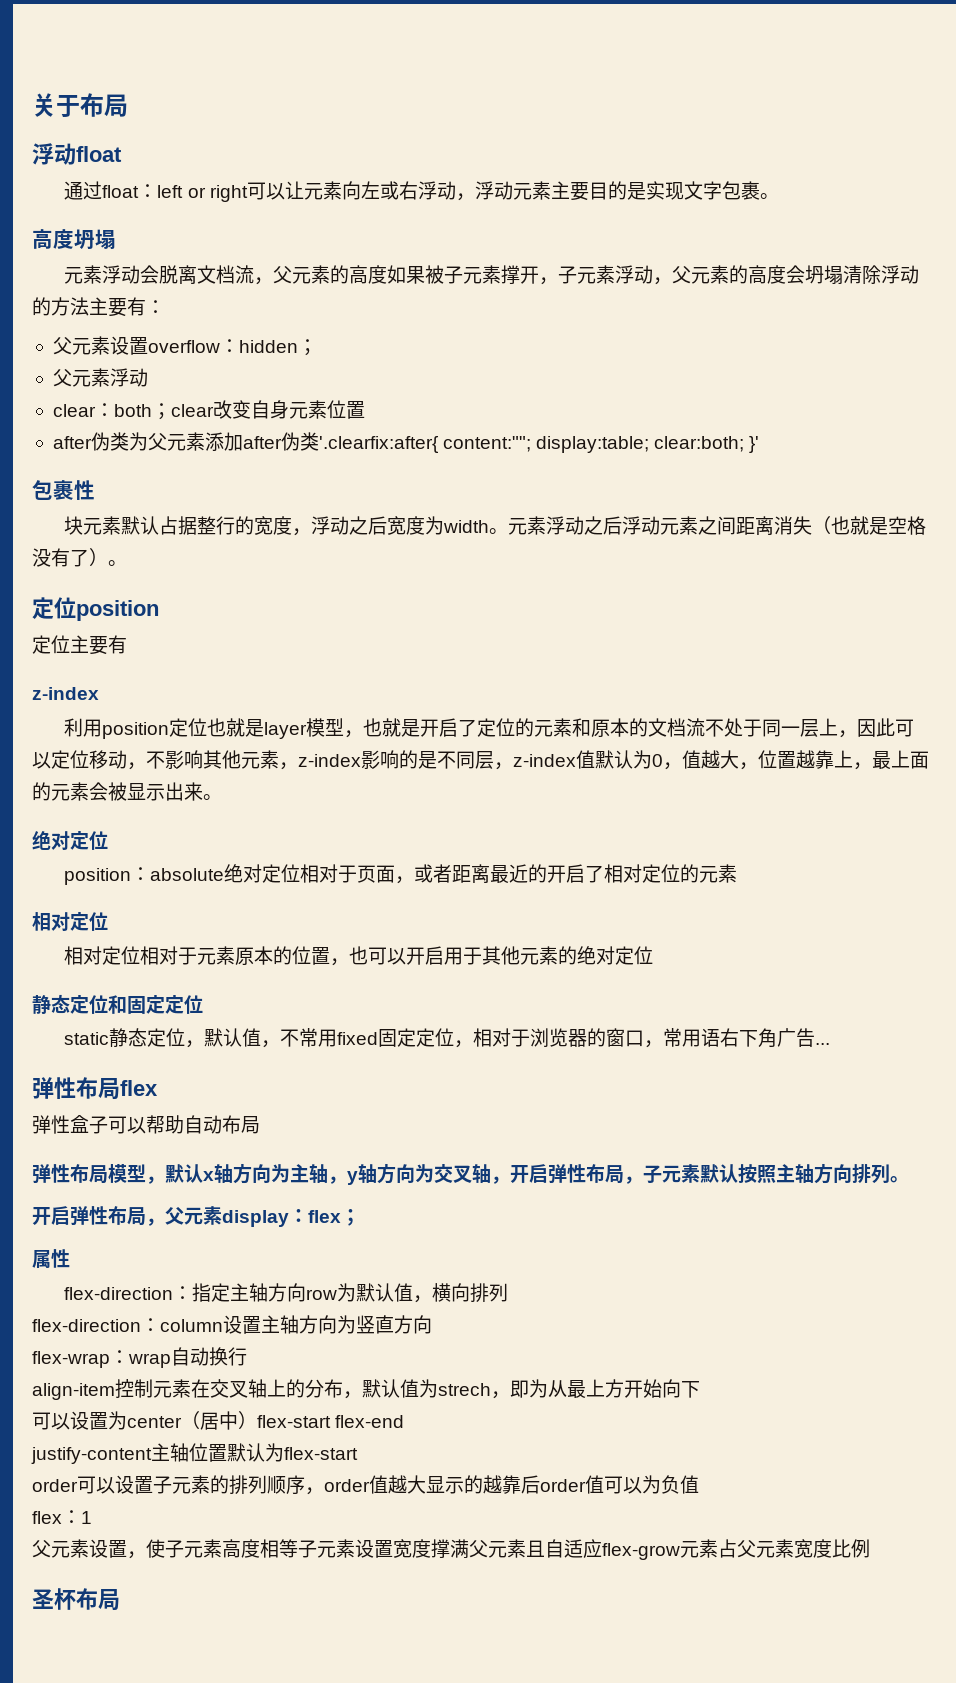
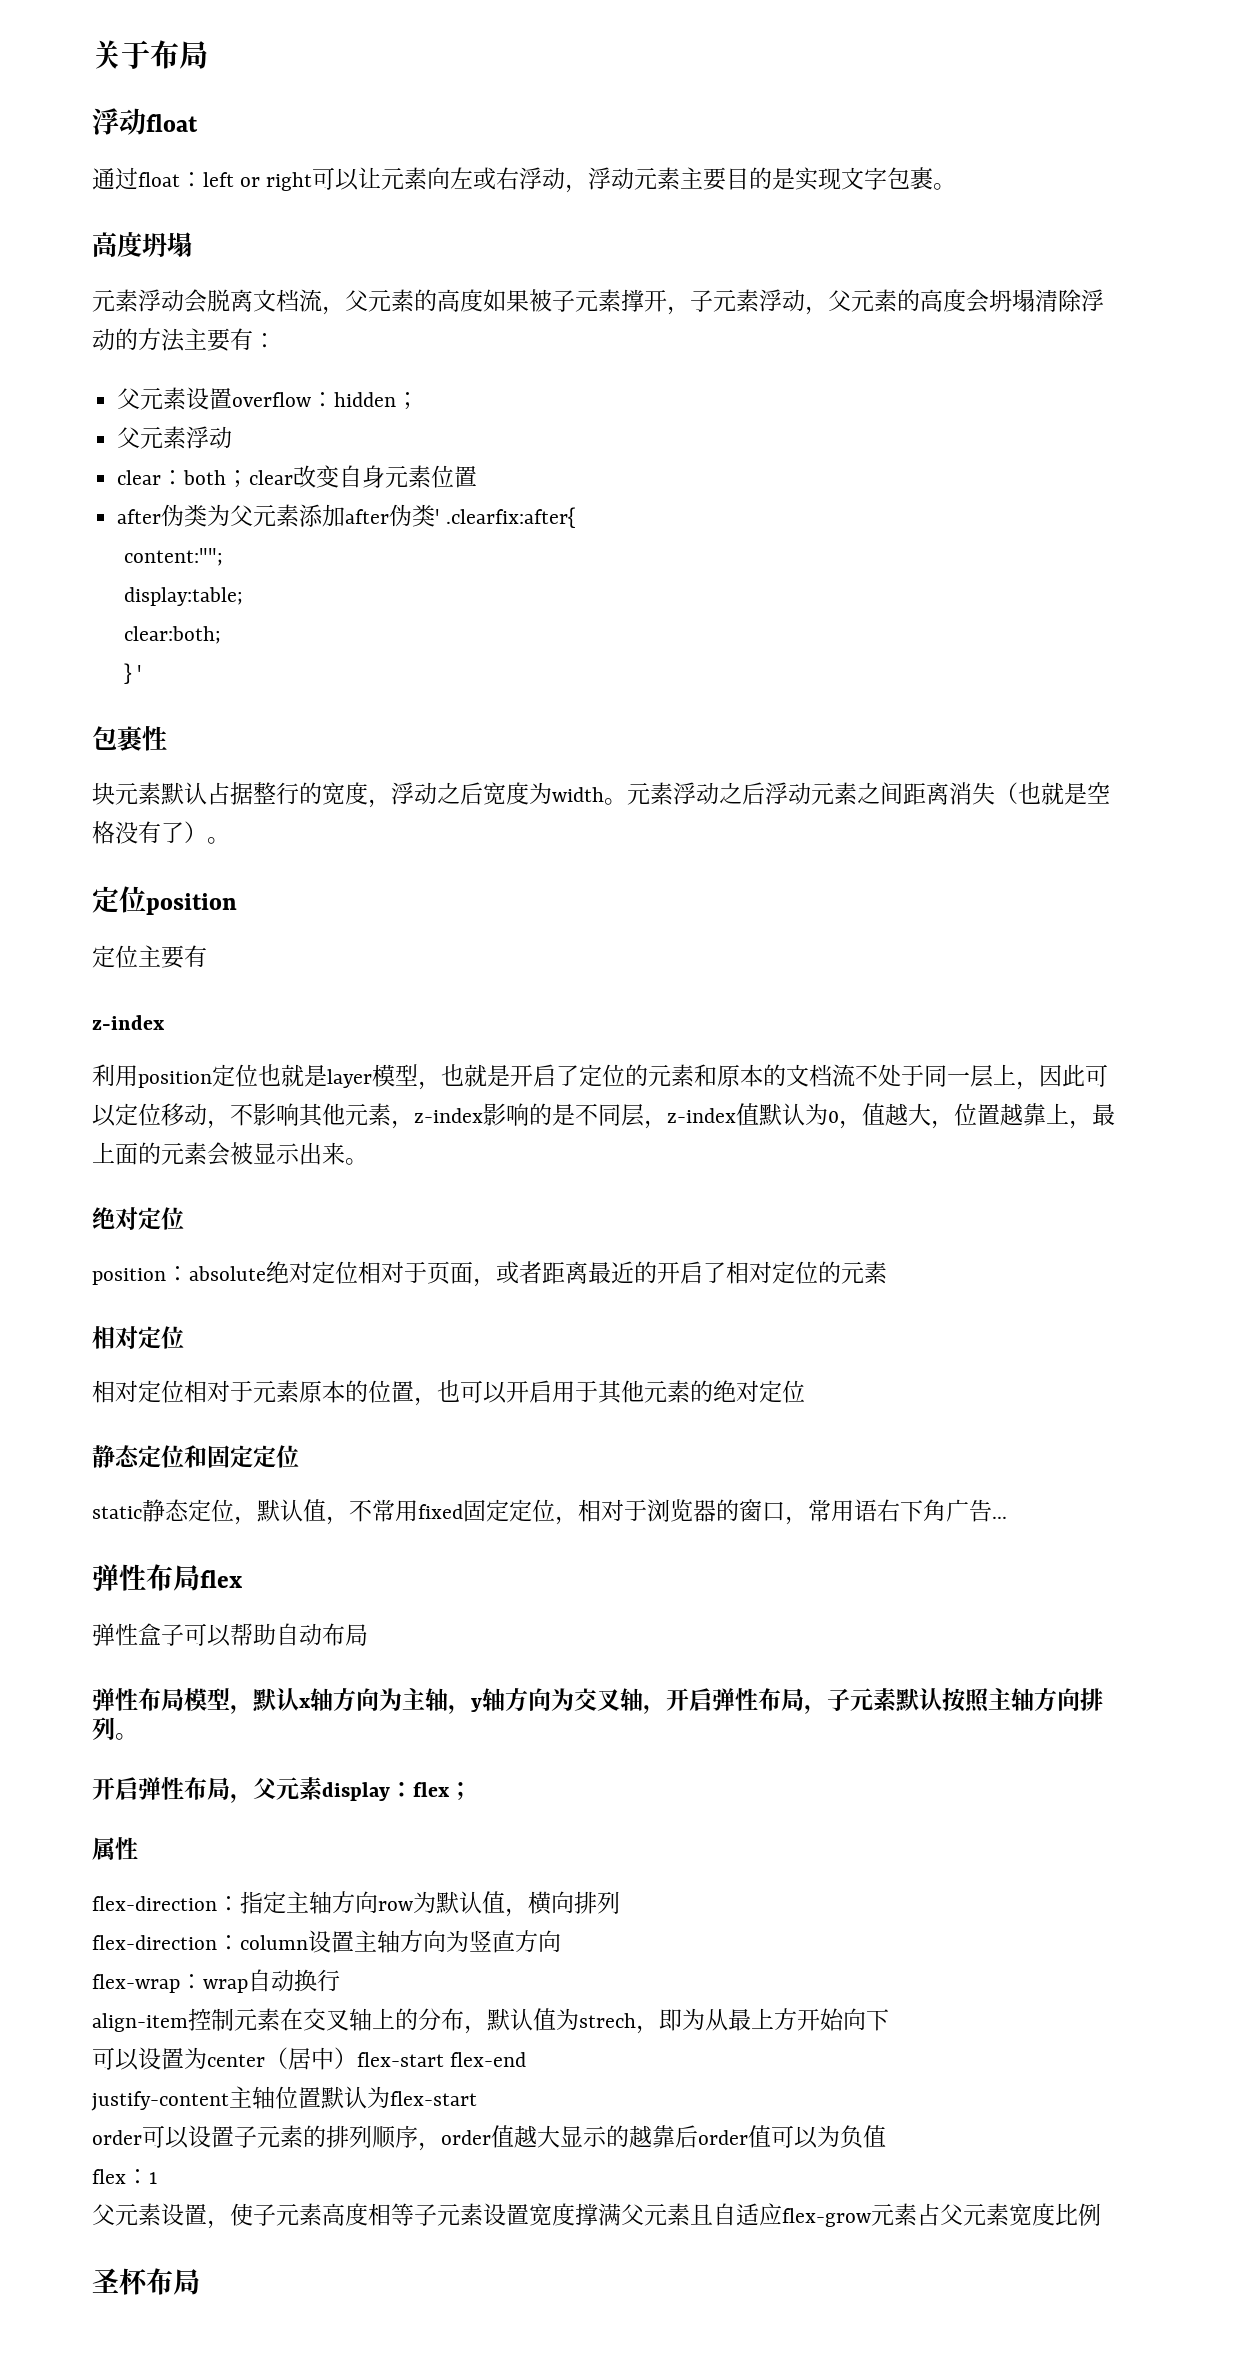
[318,436,439,453] '.clearfix:after{ -> [435,507,576,528] ' .clearfix:after{ //
(532, 444) none -> (223, 557) //
(650, 444) none -> (243, 596) //
[749,436,760,453] }' -> [123,663,142,684] // } '

